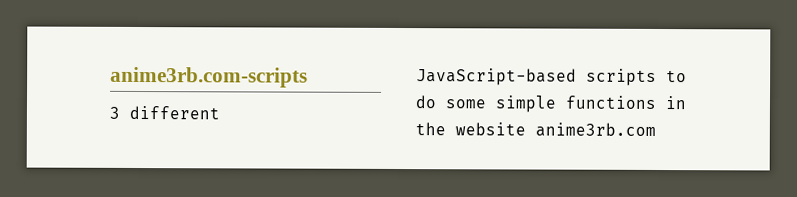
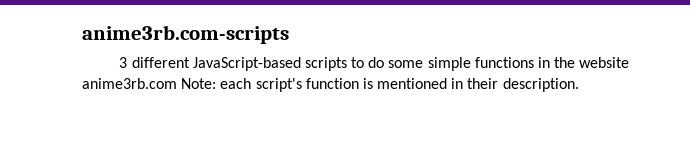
(656, 129) none -> [181,78,579,92] Note: each script's function is mentioned in their description.

